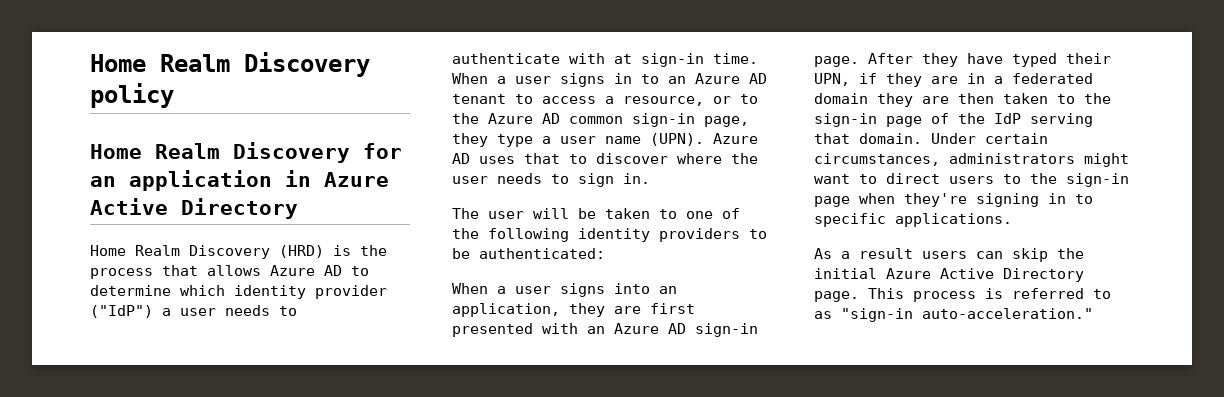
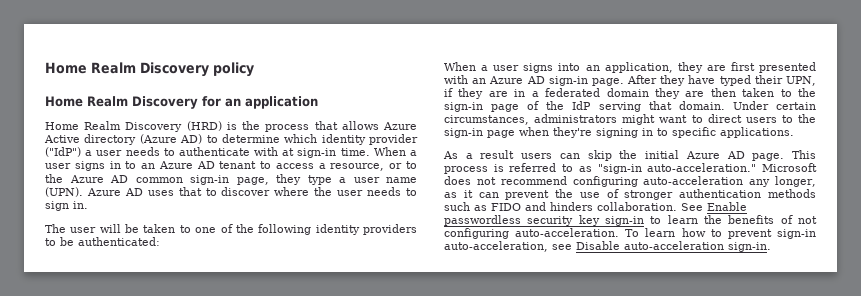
[285,170,389,187] [90,198,298,219] in Azure Active Directory -> (318, 102) none
[324,265,342,276] AD -> [44,134,203,145] Active directory (Azure AD)
[940,268,1084,282] Active Directory -> [726,151,745,159] AD
(1093, 313) none -> [762,163,817,172] [444,176,817,187] [444,189,816,200] [444,202,747,211] [444,215,817,226] [444,228,816,239] [444,241,771,252] Microsoft does not recommend configuring auto-acceleration any longer, as it can prevent the use of stronger authentication methods such as FIDO and hinders collaboration. See Enable passwordless security key sign-in to learn the benefits of not configuring auto-acceleration. To learn how to prevent sign-in auto-acceleration, see Disable auto-acceleration sign-in.

